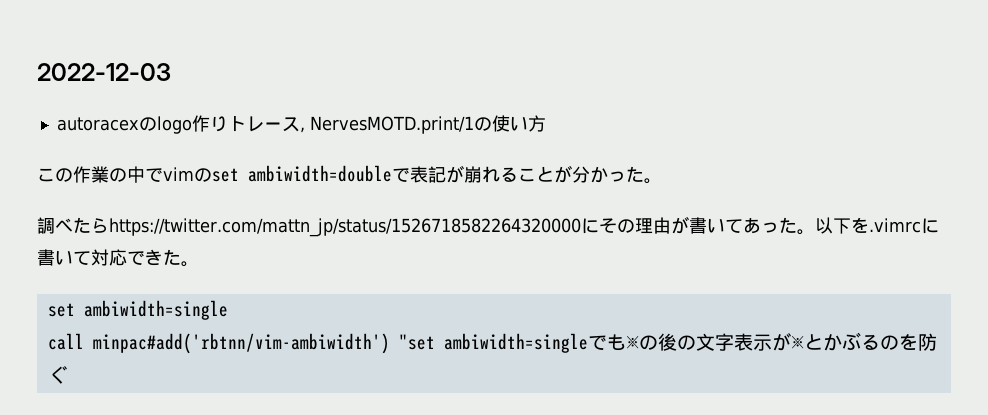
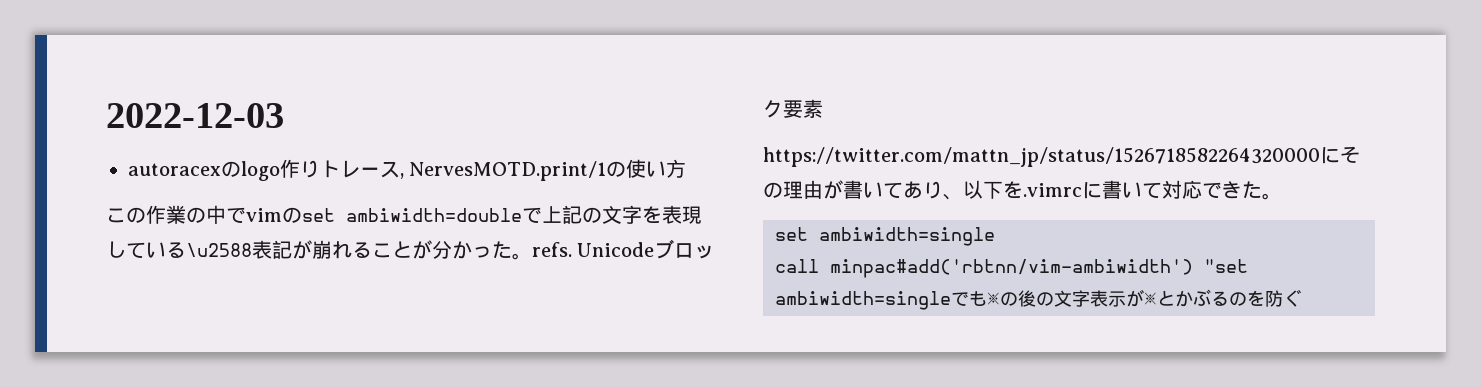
(410, 175) none -> [542,205,702,224] [106,241,252,259] 上記の文字を表現している\u2588
[37,217,109,234] // 調べたら -> [532,239,715,259] [763,99,823,118] refs. Unicodeブロック要素 //
[760,217,815,235] った。 -> [923,181,963,200] り、

